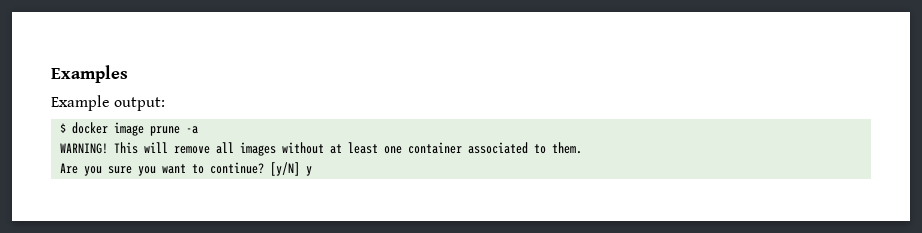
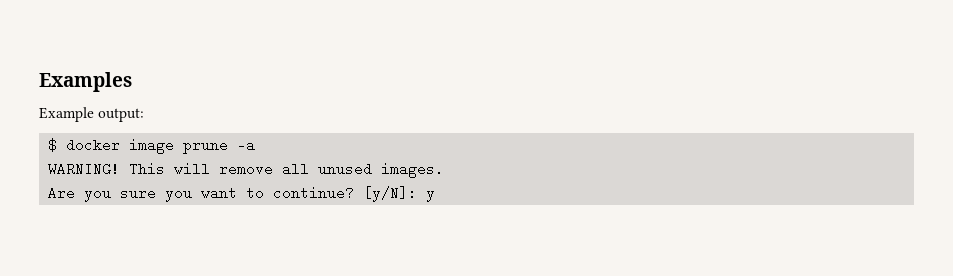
[240,142,583,156] images without at least one container associated to them. -> [318,162,445,178] unused images.
[270,162,301,176] [y/N] -> [363,186,418,202] [y/N]:

